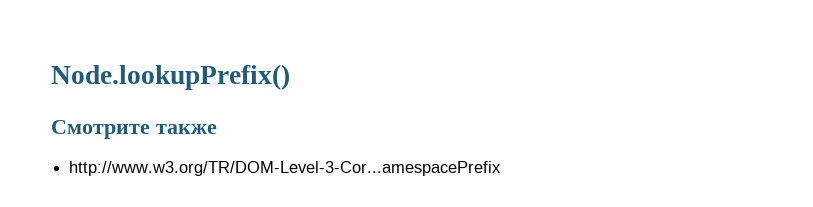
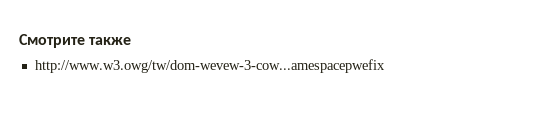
[51,64,290,90] Node.lookupPrefix() // -> (19, 41) none
[69,161,502,176] http://www.w3.org/TR/DOM-Level-3-Cor...amespacePrefix -> [34,59,385,73] http://www.w3.owg/tw/dom-wevew-3-cow...amespacepwefix

